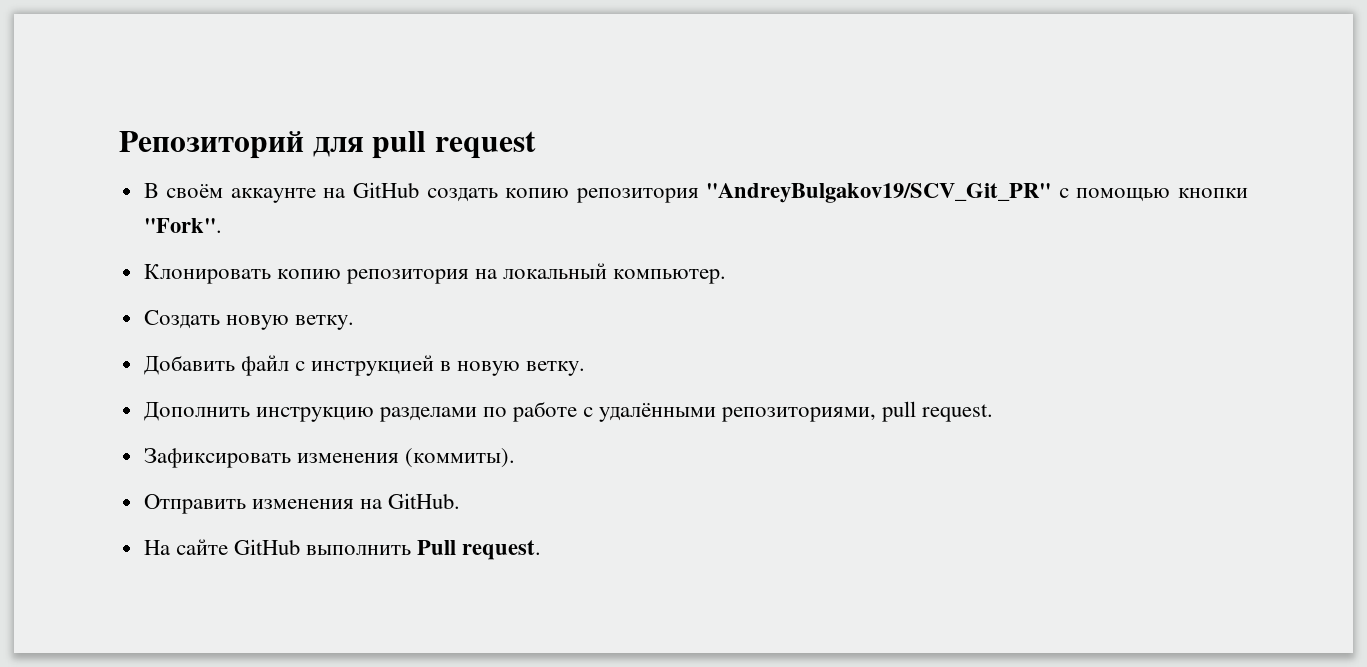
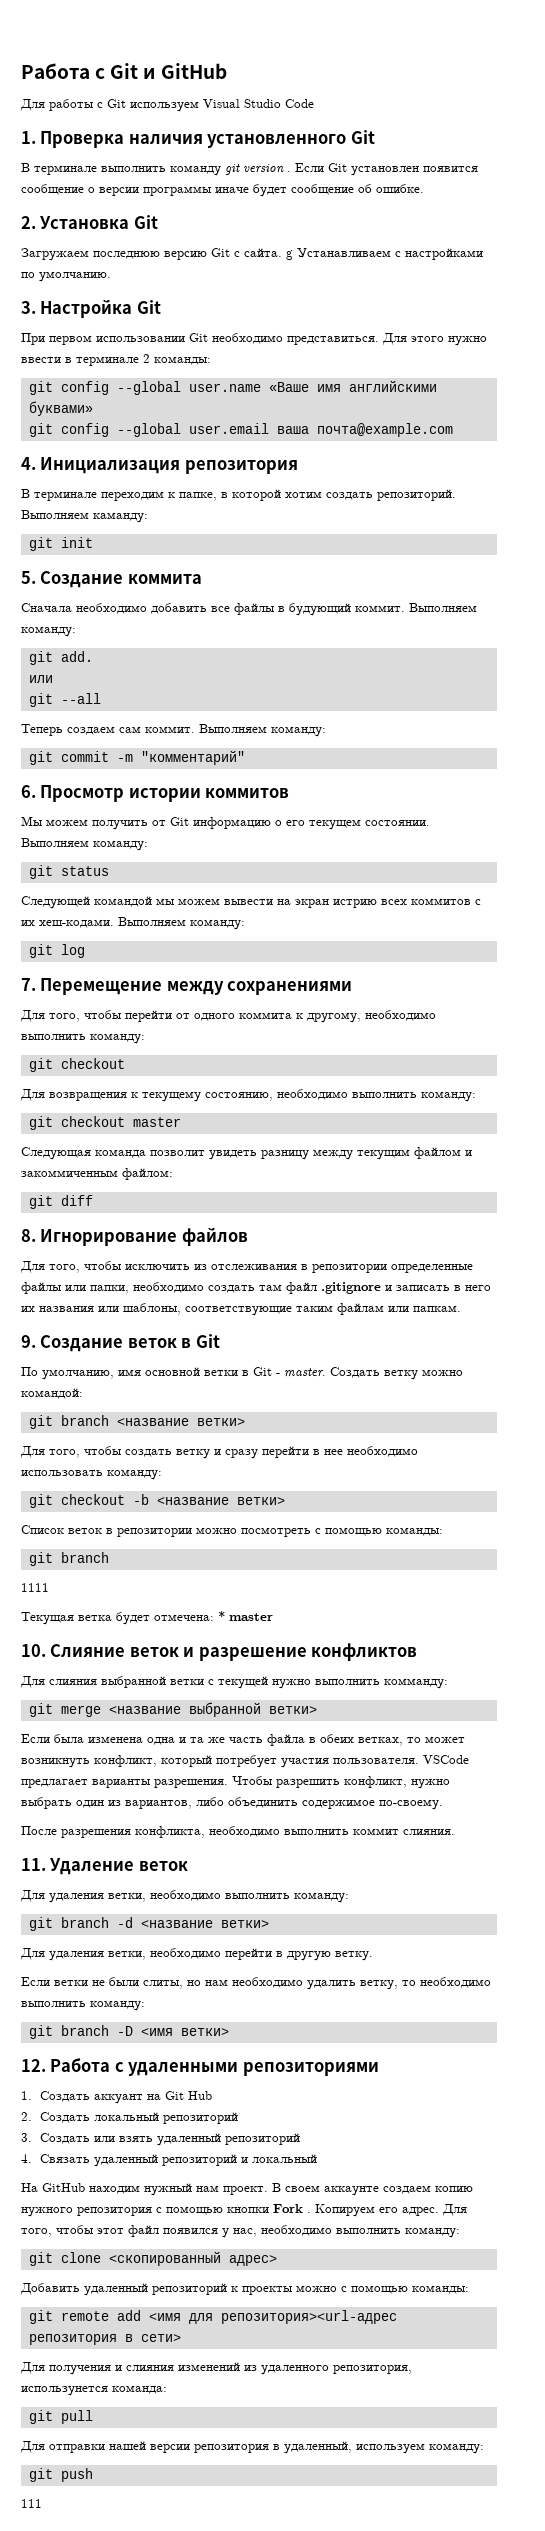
[119,131,536,159] [143,182,1249,203] [143,218,222,233] [143,263,727,284] [143,310,354,330] [143,355,586,376] [143,401,994,422] [143,448,515,468] [143,493,460,514] [143,539,542,560] Репозиторий для pull request // В своём аккаунте на GitHub создать копию репозитория "AndreyBulgakov19/SCV_Git_PR" с помощью кнопки "Fork". // Клонировать копию репозитория на локальный компьютер. // Создать новую ветку. // Добавить файл с инструкцией в новую ветку. // Дополнить инструкцию разделами по работе с удалёнными репозиториями, pull request. // Зафиксировать изменения (коммиты). // Отправить изменения на GitHub. // На сайте GitHub выполнить Pull request. -> [21,63,227,79] [20,99,314,112] [21,130,375,148] [21,163,478,176] [21,184,424,197] [21,215,158,229] [21,248,483,261] [21,271,111,282] [21,300,161,318] [21,333,487,346] [21,354,211,366] [28,380,437,395] [28,401,93,416] [28,423,453,437] [21,457,298,474] [21,489,456,501] [21,510,148,523] [28,537,93,551] [21,571,202,588] [21,603,477,616] [21,626,76,637] [28,651,93,665] [28,675,53,683] [28,693,101,707] [21,724,326,737] [28,750,245,765] [21,785,290,802] [21,816,430,830] [21,838,148,851] [28,865,109,879] [21,896,481,909] [21,917,245,930] [28,944,85,958] [21,978,353,995] [20,1010,436,1023] [21,1033,145,1044] [28,1058,125,1072] [20,1089,476,1102] [28,1116,181,1130] [21,1147,472,1160] [21,1168,173,1180] [28,1195,93,1209] [21,1228,248,1246] [20,1261,473,1273] [21,1282,491,1294] [21,1303,461,1316] [21,1334,220,1352] [21,1367,463,1380] [21,1388,83,1399] [28,1415,245,1429] [20,1446,418,1459] [21,1469,162,1480] [28,1494,285,1508] [21,1525,443,1537] [28,1552,109,1566] [21,1583,49,1592] [21,1611,273,1625] [21,1643,418,1661] [20,1676,448,1689] [28,1702,317,1717] [21,1734,465,1746] [21,1755,469,1768] [21,1776,450,1789] [21,1797,443,1810] [21,1826,455,1838] [21,1858,188,1875] [20,1890,349,1903] [28,1917,269,1931] [20,1948,373,1961] [21,1977,491,1990] [21,2000,145,2011] [28,2025,229,2039] [21,2058,379,2076] [21,2091,212,2104] [21,2112,238,2124] [21,2133,300,2146] [21,2154,317,2167] [21,2183,473,2196] [21,2204,467,2217] [21,2225,460,2238] [28,2251,277,2266] [20,2283,469,2296] [28,2310,397,2324] [28,2334,181,2345] [20,2362,412,2375] [21,2385,167,2396] [28,2410,93,2424] [20,2441,484,2454] [28,2468,93,2482] [21,2499,42,2508] Работа с Git и GitHub // Для работы с Git используем Visual Studio Code // 1. Проверка наличия установленного Git // В терминале выполнить команду git version . Если Git установлен появится сообщение о версии программы иначе будет сообщение об ошибке. // 2. Установка Git // Загружаем последнюю версию Git с сайта. g Устанавливаем с настройками по умолчанию. // 3. Настройка Git // При первом использовании Git необходимо представиться. Для этого нужно ввести в терминале 2 команды: // git config --global user.name «Ваше имя английскими буквами» // git config --global user.email ваша почта@example.com // 4. Инициализация репозитория // В терминале переходим к папке, в которой хотим создать репозиторий. Выполняем каманду: // git init // 5. Создание коммита // Сначала необходимо добавить все файлы в будующий коммит. Выполняем команду: // git add. // или // git --all // Теперь создаем сам коммит. Выполняем команду: // git commit -m "комментарий" // 6. Просмотр истории коммитов // Мы можем получить от Git информацию о его текущем состоянии. Выполняем команду: // git status // Следующей командой мы можем вывести на экран истрию всех коммитов с их хеш-кодами. Выполняем команду: // git log // 7. Перемещение между сохранениями // Для того, чтобы перейти от одного коммита к другому, необходимо выполнить команду: // git checkout // Для возвращения к текущему состоянию, необходимо выполнить команду: // git checkout master // Следующая команда позволит увидеть разницу между текущим файлом и закоммиченным файлом: // git diff // 8. Игнорирование файлов // Для того, чтобы исключить из отслеживания в репозитории определенные файлы или папки, необходимо создать там файл .gitignore и записать в него их названия или шаблоны, соответствующие таким файлам или папкам. // 9. Создание веток в Git // По умолчанию, имя основной ветки в Git - master. Создать ветку можно командой: // git branch <название ветки> // Для того, чтобы создать ветку и сразу перейти в нее необходимо использовать команду: // git checkout -b <название ветки> // Список веток в репозитории можно посмотреть с помощью команды: // git branch // 1111 // Текущая ветка будет отмечена: * master // 10. Слияние веток и разрешение конфликтов // Для слияния выбранной ветки с текущей нужно выполнить комманду: // git merge <название выбранной ветки> // Если была изменена одна и та же часть файла в обеих ветках, то может возникнуть конфликт, который потребует участия пользователя. VSCode предлагает варианты разрешения. Чтобы разрешить конфликт, нужно выбрать один из вариантов, либо объединить содержимое по-своему. // После разрешения конфликта, необходимо выполнить коммит слияния. // 11. Удаление веток // Для удаления ветки, необходимо выполнить команду: // git branch -d <название ветки> // Для удаления ветки, необходимо перейти в другую ветку. // Если ветки не были слиты, но нам необходимо удалить ветку, то необходимо выполнить команду: // git branch -D <имя ветки> // 12. Работа с удаленными репозиториями // 1. Создать аккуант на Git Hub // 2. Создать локальный репозиторий // 3. Создать или взять удаленный репозиторий // 4. Связать удаленный репозиторий и локальный // На GitHub находим нужный нам проект. В своем аккаунте создаем копию нужного репозитория с помощью кнопки Fork . Копируем его адрес. Для того, чтобы этот файл появился у нас, необходимо выполнить команду: // git clone <скопированный адрес> // Добавить удаленный репозиторий к проекты можно с помощью команды: // git remote add <имя для репозитория><url-адрес репозитория в сети> // Для получения и слияния изменений из удаленного репозитория, использунется команда: // git pull // Для отправки нашей версии репозитория в удаленный, используем команду: // git push // 111

